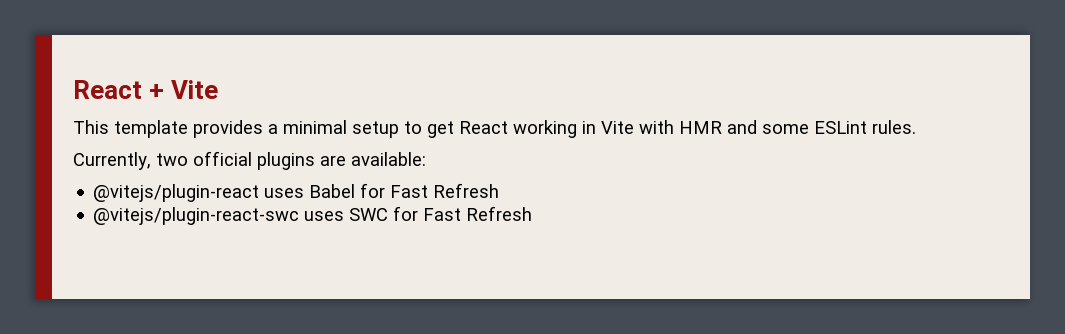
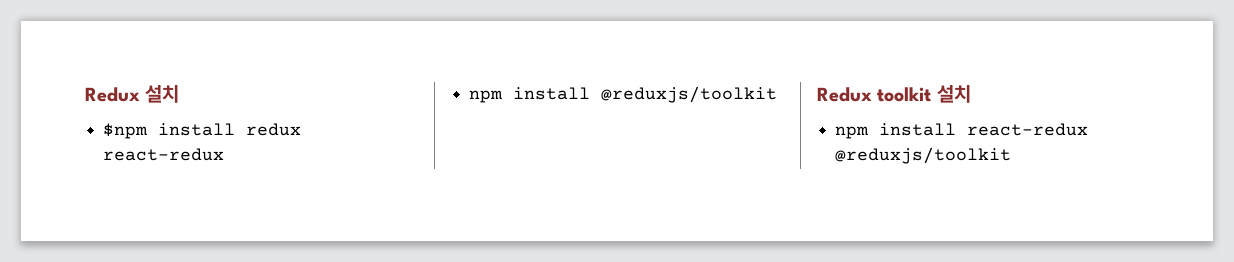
[73,80,219,99] [73,120,916,138] [73,151,426,170] [93,183,500,202] [93,206,533,225] React + Vite // This template provides a minimal setup to get React working in Vite with HMR and some ESLint rules. // Currently, two official plugins are available: // @vitejs/plugin-react uses Babel for Fast Refresh // @vitejs/plugin-react-swc uses SWC for Fast Refresh -> [85,85,180,103] [102,123,301,139] [102,148,224,161] [468,86,777,103] [817,85,971,103] [834,123,1088,139] [834,147,1011,164] Redux 설치 // $npm install redux react-redux // npm install @reduxjs/toolkit // Redux toolkit 설치 // npm install react-redux @reduxjs/toolkit

